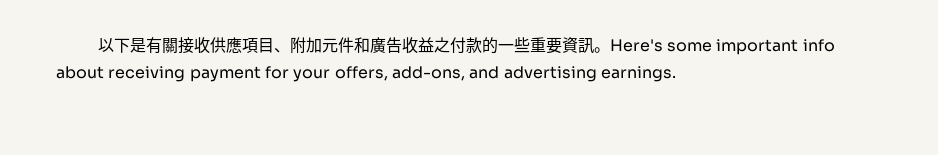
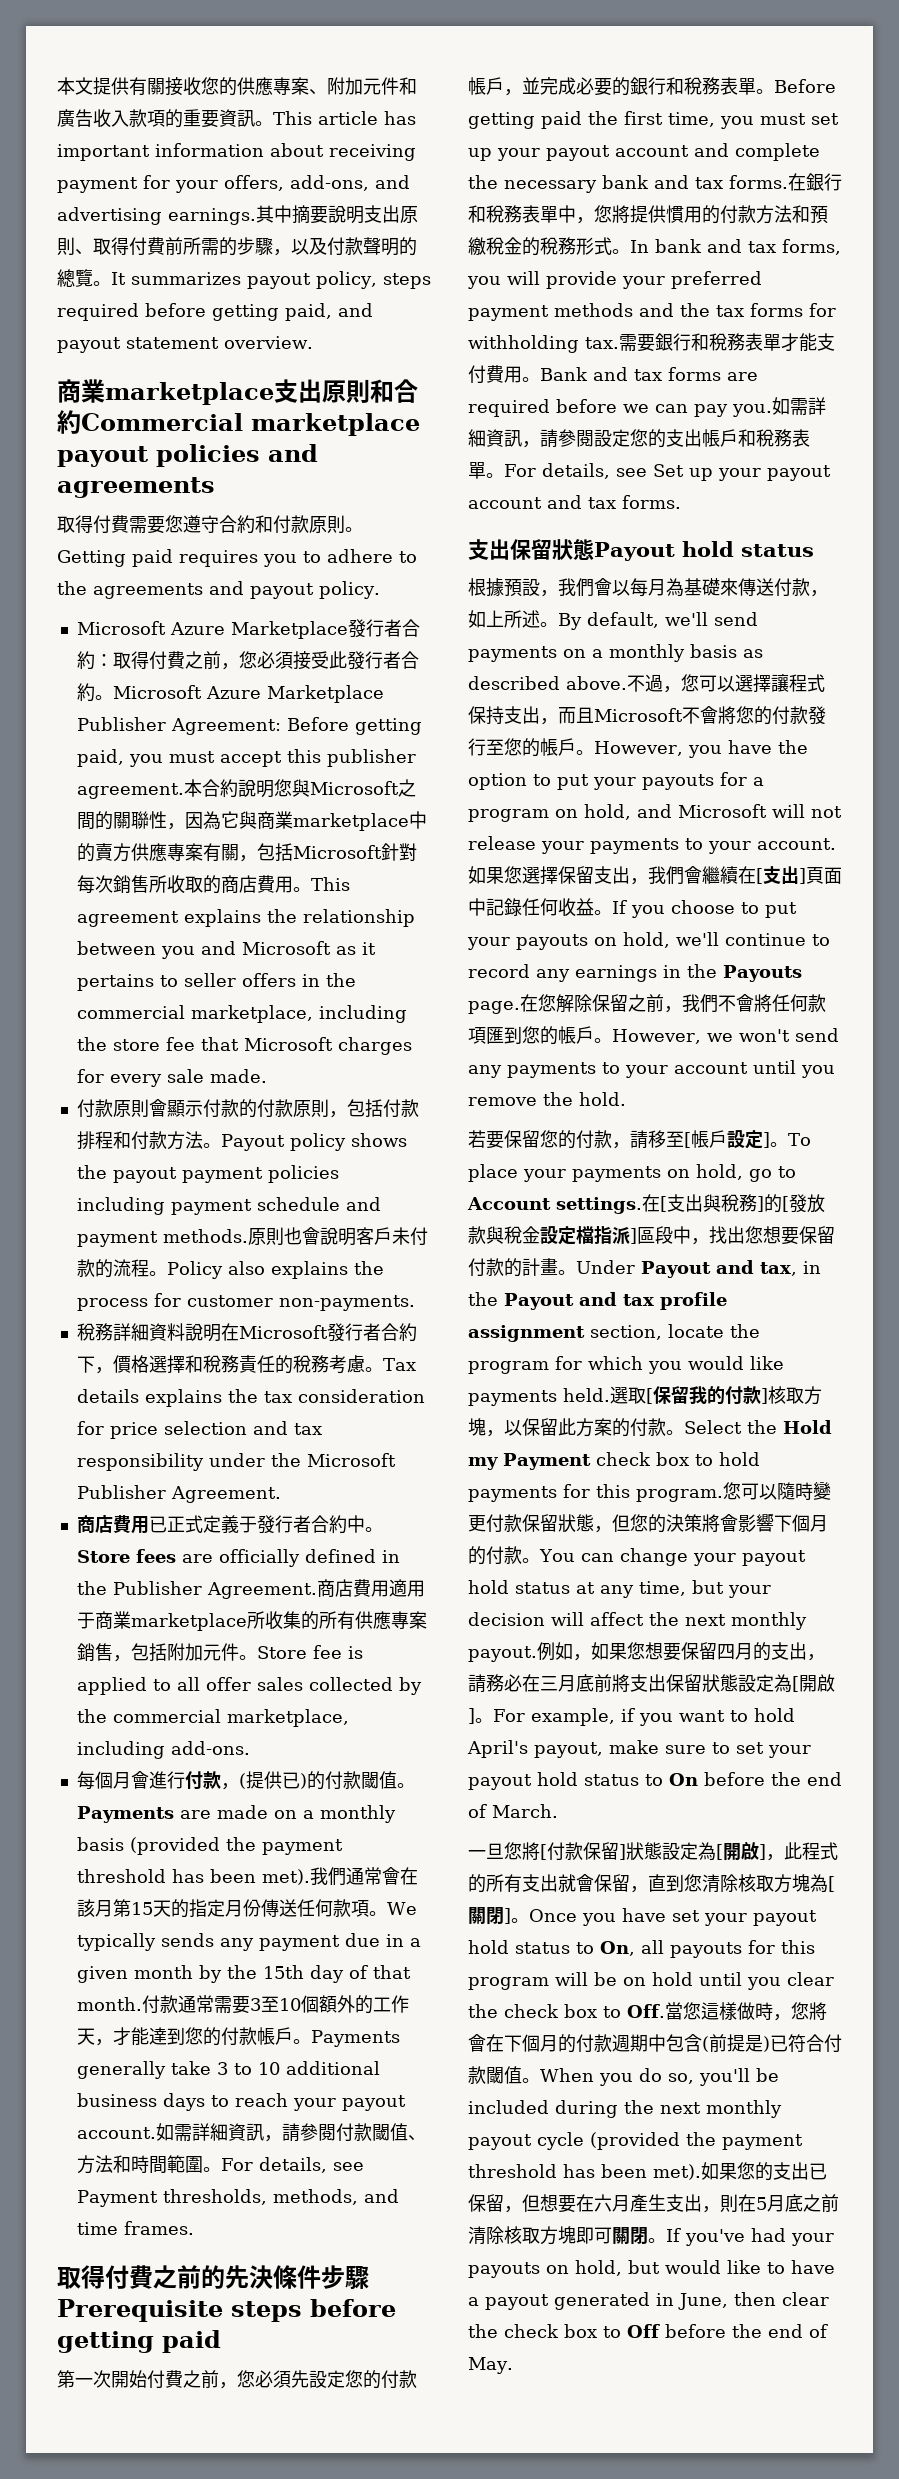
[97,37,274,54] 以下是有關接收供應項目 -> [57,77,309,96] 本文提供有關接收您的供應專案
[417,37,835,55] 益之付款的一些重要資訊。Here's some important info -> [111,109,416,128] [57,143,264,161] 入款項的重要資訊。This article has important information
(676, 74) none -> [256,205,418,224] [57,237,417,256] [57,269,431,289] [57,303,373,321] [57,336,313,353] [57,379,418,405] [57,410,420,436] [57,444,318,467] [57,477,215,498] [57,515,363,534] [57,549,417,567] [57,581,380,599] [76,619,420,639] [76,651,419,670] [76,683,384,703] [76,717,422,735] [76,749,416,767] [76,779,416,799] [76,811,427,831] [76,843,417,862] [76,875,350,894] [76,909,415,927] [76,941,376,959] [76,973,356,991] [76,1005,407,1023] [76,1037,412,1055] [76,1069,267,1087] [76,1099,419,1118] [76,1131,407,1151] [76,1165,339,1183] [76,1197,381,1215] [76,1227,428,1247] [76,1259,384,1279] [76,1293,415,1311] [76,1323,417,1342] [76,1355,416,1374] [76,1389,425,1407] [76,1421,322,1439] [76,1453,396,1471] [76,1485,281,1503] [76,1515,383,1534] [76,1549,400,1567] [76,1579,425,1599] [76,1611,427,1631] [76,1643,363,1662] [76,1677,422,1695] [76,1709,349,1727] [76,1741,250,1759] [76,1771,415,1790] [76,1805,396,1823] [76,1837,343,1855] [76,1867,418,1886] [76,1899,417,1918] [76,1933,421,1951] [76,1965,411,1983] [76,1995,409,2014] [76,2027,400,2047] [76,2061,380,2079] [76,2093,406,2111] [76,2123,426,2142] [76,2155,364,2174] [76,2189,399,2207] [76,2221,194,2235] [57,2265,369,2289] [57,2299,396,2322] [57,2330,221,2353] [57,2370,417,2389] [468,77,836,96] [468,111,839,129] [468,143,820,161] [468,173,842,193] [468,205,828,224] [468,237,841,256] [467,271,762,289] [468,303,836,321] [468,333,835,353] [468,365,758,384] [468,397,826,417] [468,429,810,448] [468,462,831,481] [468,495,681,509] [468,539,814,561] [468,578,828,597] [468,610,758,630] [468,644,763,662] [468,674,825,693] [468,706,826,725] [468,738,808,758] [468,772,764,790] [468,804,842,822] [468,836,836,854] [468,866,842,885] [468,898,797,918] [467,932,830,950] [468,964,802,982] [468,994,826,1014] [468,1026,839,1045] [468,1060,835,1078] [468,1092,626,1106] [468,1130,811,1149] [468,1164,796,1182] [467,1194,825,1214] [468,1225,835,1245] [468,1258,821,1278] [468,1292,727,1310] [468,1324,760,1342] [468,1356,784,1374] [468,1386,822,1406] [468,1418,832,1437] [468,1452,760,1470] [468,1481,831,1502] [468,1514,828,1533] [468,1546,806,1566] [468,1580,771,1598] [468,1612,807,1630] [468,1642,825,1662] [468,1674,835,1693] [468,1708,795,1726] [467,1740,811,1758] [468,1772,842,1790] [468,1804,558,1818] [468,1841,838,1861] [468,1874,835,1893] [468,1907,817,1926] [468,1940,815,1958] [468,1972,834,1990] [468,2002,827,2021] [468,2034,842,2053] [468,2066,779,2086] [468,2100,782,2118] [468,2132,803,2150] [468,2162,827,2181] [468,2194,839,2213] [468,2226,834,2246] [468,2260,835,2278] [468,2292,829,2310] [468,2324,828,2338] [468,2357,513,2374] 其中摘要說明支出原則、取得付費前所需的步驟，以及付款聲明的總覽。It summarizes payout policy, steps required before getting paid, and payout statement overview. // 商業marketplace支出原則和合約Commercial marketplace payout policies and agreements // 取得付費需要您遵守合約和付款原則。Getting paid requires you to adhere to the agreements and payout policy. // Microsoft Azure Marketplace發行者合約：取得付費之前，您必須接受此發行者合約。Microsoft Azure Marketplace Publisher Agreement: Before getting paid, you must accept this publisher agreement.本合約說明您與Microsoft之間的關聯性，因為它與商業marketplace中的賣方供應專案有關，包括Microsoft針對每次銷售所收取的商店費用。This agreement explains the relationship between you and Microsoft as it pertains to seller offers in the commercial marketplace, including the store fee that Microsoft charges for every sale made. // 付款原則會顯示付款的付款原則，包括付款排程和付款方法。Payout policy shows the payout payment policies including payment schedule and payment methods.原則也會說明客戶未付款的流程。Policy also explains the process for customer non-payments. // 稅務詳細資料說明在Microsoft發行者合約下，價格選擇和稅務責任的稅務考慮。Tax details explains the tax consideration for price selection and tax responsibility under the Microsoft Publisher Agreement. // 商店費用已正式定義于發行者合約中。Store fees are officially defined in the Publisher Agreement.商店費用適用于商業marketplace所收集的所有供應專案銷售，包括附加元件。Store fee is applied to all offer sales collected by the commercial marketplace, including add-ons. // 每個月會進行付款，(提供已)的付款閾值。Payments are made on a monthly basis (provided the payment threshold has been met).我們通常會在該月第15天的指定月份傳送任何款項。We typically sends any payment due in a given month by the 15th day of that month.付款通常需要3至10個額外的工作天，才能達到您的付款帳戶。Payments generally take 3 to 10 additional business days to reach your payout account.如需詳細資訊，請參閱付款閾值、方法和時間範圍。For details, see Payment thresholds, methods, and time frames. // 取得付費之前的先決條件步驟Prerequisite steps before getting paid // 第一次開始付費之前，您必須先設定您的付款帳戶，並完成必要的銀行和稅務表單。Before getting paid the first time, you must set up your payout account and complete the necessary bank and tax forms.在銀行和稅務表單中，您將提供慣用的付款方法和預繳稅金的稅務形式。In bank and tax forms, you will provide your preferred payment methods and the tax forms for withholding tax.需要銀行和稅務表單才能支付費用。Bank and tax forms are required before we can pay you.如需詳細資訊，請參閱設定您的支出帳戶和稅務表單。For details, see Set up your payout account and tax forms. // 支出保留狀態Payout hold status // 根據預設，我們會以每月為基礎來傳送付款，如上所述。By default, we'll send payments on a monthly basis as described above.不過，您可以選擇讓程式保持支出，而且Microsoft不會將您的付款發行至您的帳戶。However, you have the option to put your payouts for a program on hold, and Microsoft will not release your payments to your account.如果您選擇保留支出，我們會繼續在[支出]頁面中記錄任何收益。If you choose to put your payouts on hold, we'll continue to record any earnings in the Payouts page.在您解除保留之前，我們不會將任何款項匯到您的帳戶。However, we won't send any payments to your account until you remove the hold. // 若要保留您的付款，請移至[帳戶設定]。To place your payments on hold, go to Account settings.在[支出與稅務]的[發放款與稅金設定檔指派]區段中，找出您想要保留付款的計畫。Under Payout and tax, in the Payout and tax profile assignment section, locate the program for which you would like payments held.選取[保留我的付款]核取方塊，以保留此方案的付款。Select the Hold my Payment check box to hold payments for this program.您可以隨時變更付款保留狀態，但您的決策將會影響下個月的付款。You can change your payout hold status at any time, but your decision will affect the next monthly payout.例如，如果您想要保留四月的支出，請務必在三月底前將支出保留狀態設定為[開啟]。For example, if you want to hold April's payout, make sure to set your payout hold status to On before the end of March. // 一旦您將[付款保留]狀態設定為[開啟]，此程式的所有支出就會保留，直到您清除核取方塊為[關閉]。Once you have set your payout hold status to On, all payouts for this program will be on hold until you clear the check box to Off.當您這樣做時，您將會在下個月的付款週期中包含(前提是)已符合付款閾值。When you do so, you'll be included during the next monthly payout cycle (provided the payment threshold has been met).如果您的支出已保留，但想要在六月產生支出，則在5月底之前清除核取方塊即可關閉。If you've had your payouts on hold, but would like to have a payout generated in June, then clear the check box to Off before the end of May.

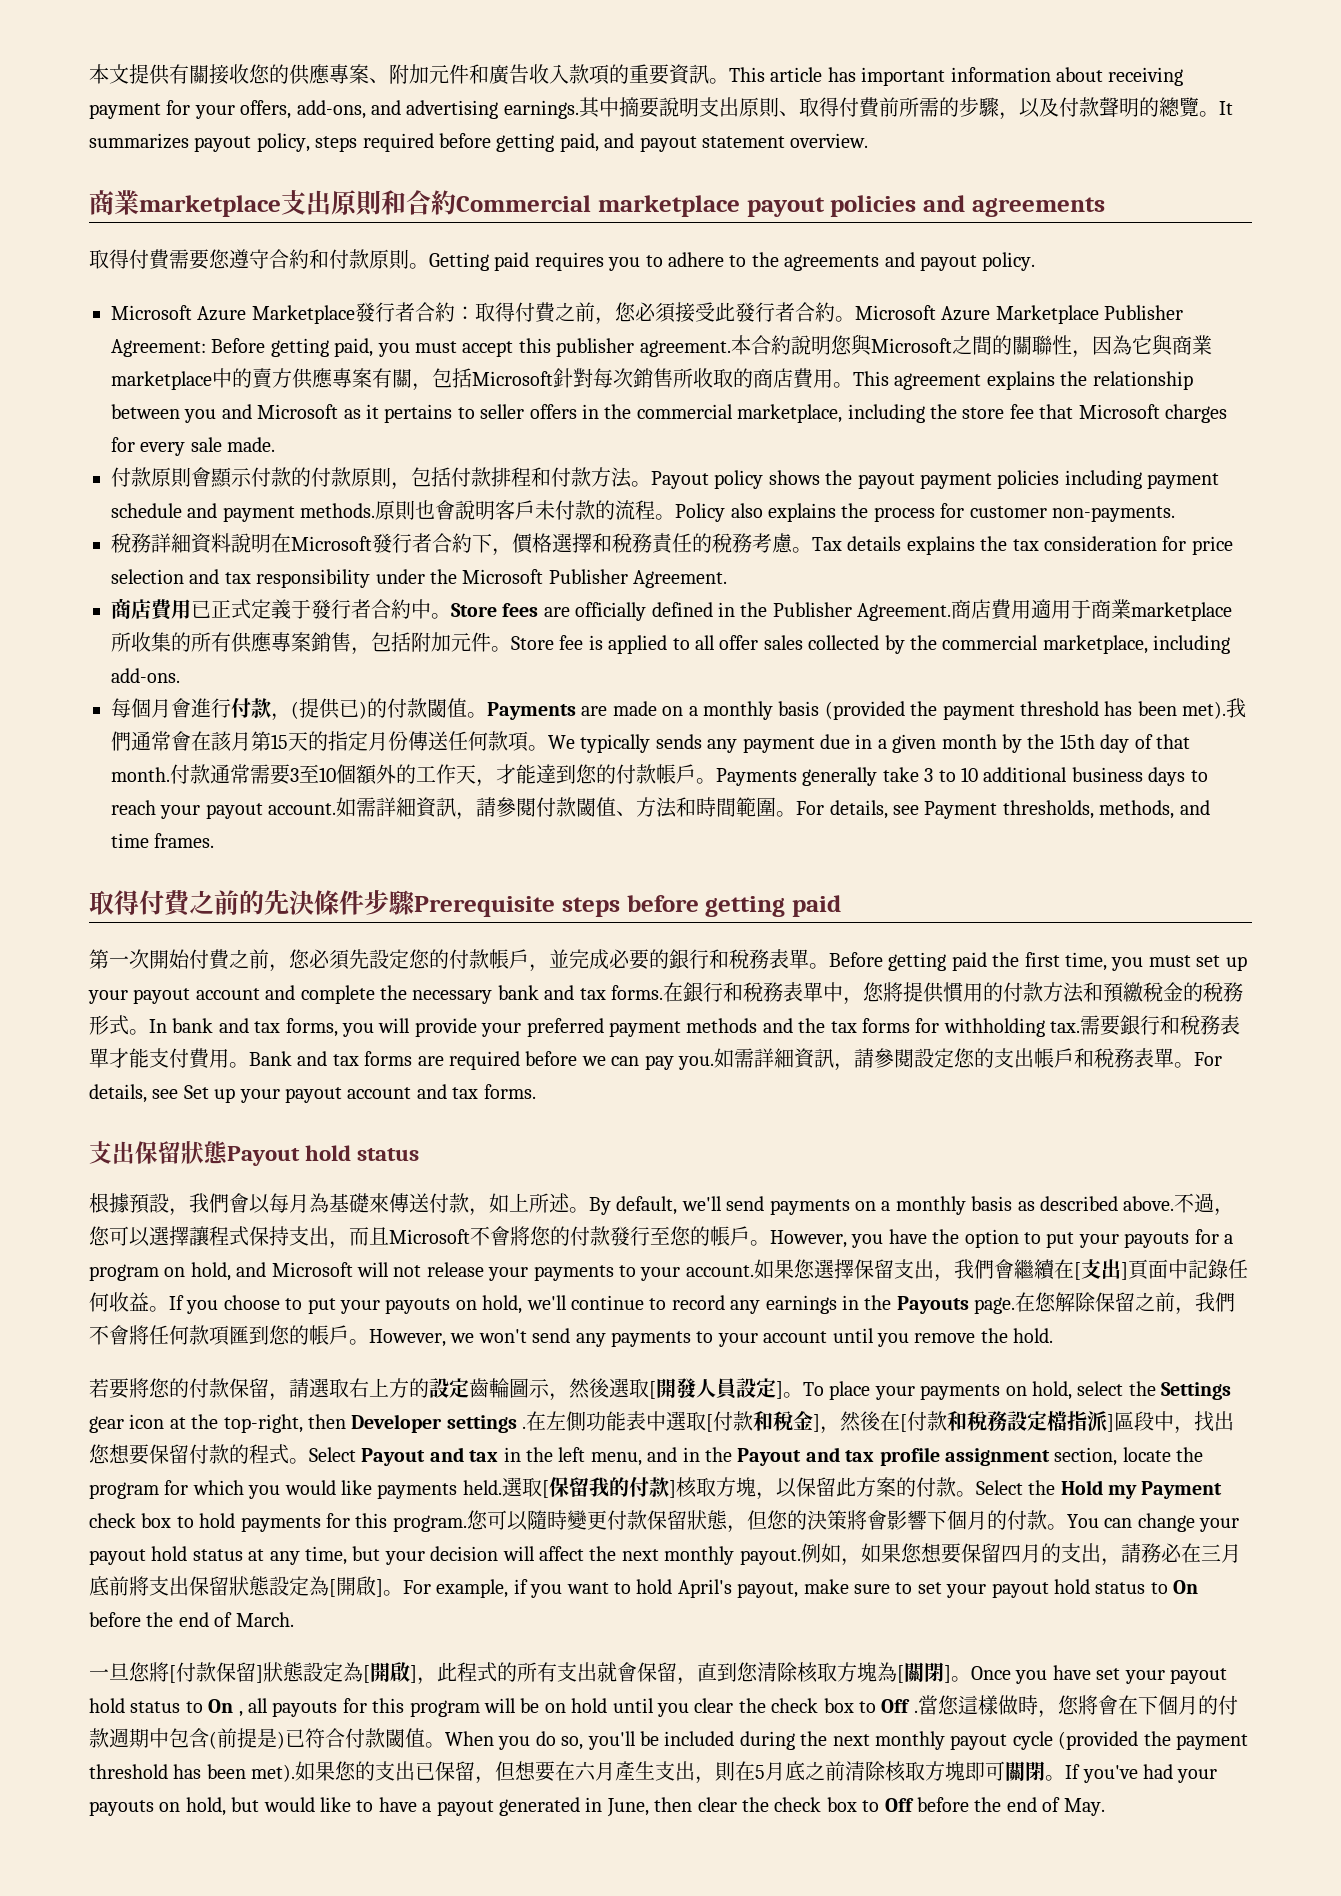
[504,1130,727,1149] 保留您的付款，請移至[帳戶 -> [129,1378,736,1401] 將您的付款保留，請選取右上方的設定齒輪圖示，然後選取[開發人員
[749,1166,796,1182] [467,1194,825,1214] [468,1226,540,1244] go to Account settings.在[支出與稅務]的[發放款與稅金 -> [1077,1381,1232,1400] [89,1411,1008,1434] select the Settings gear icon at the top-right, then Developer settings .在左側功能表中選取[付款和稅金]，然後在[付款和稅務
[522,1258,797,1278] 計畫。Under Payout and tax, -> [249,1444,678,1466] 程式。Select Payout and tax in the left menu, and
[600,1941,635,1956] On, -> [208,1699,243,1717] On ,
[627,2004,665,2018] Off. -> [881,1699,918,1713] Off .

